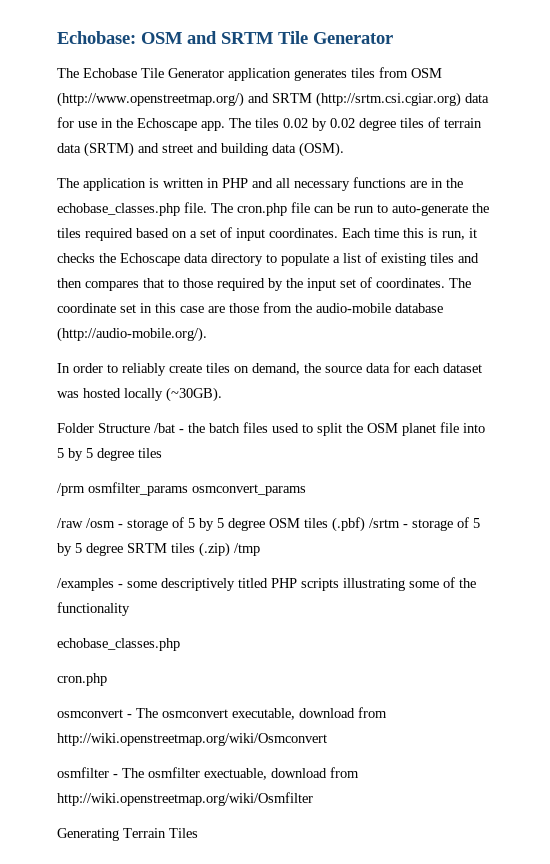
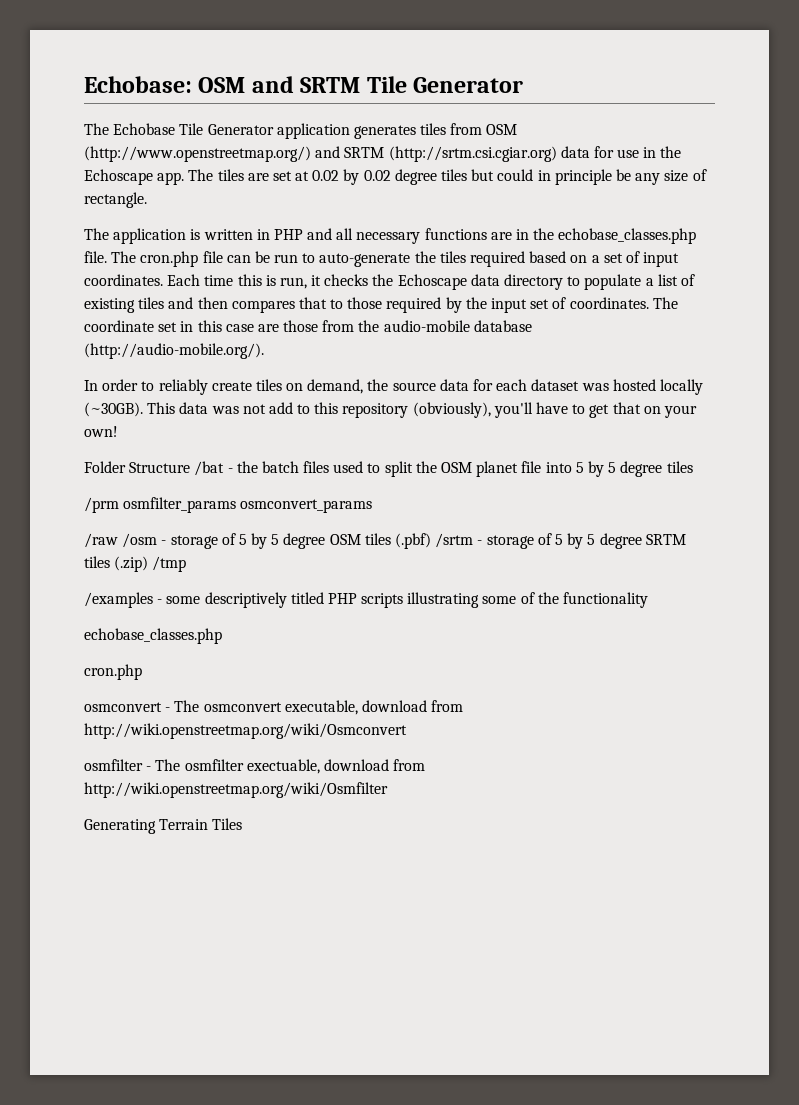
(279, 123) none -> [247,171,310,181] are set at
[428,117,482,128] [57,142,344,157] of terrain data (SRTM) and street and building data (OSM). -> [471,169,707,185] [84,192,147,208] but could in principle be any size of rectangle.
(222, 394) none -> [147,402,697,418] [84,426,118,437] This data was not add to this repository (obviously), you'll have to get that on your own!

